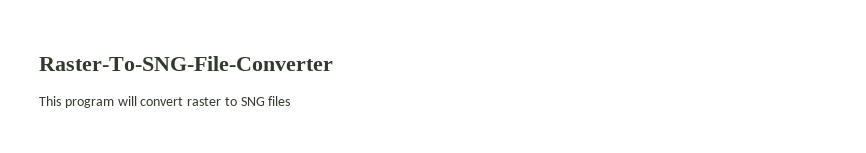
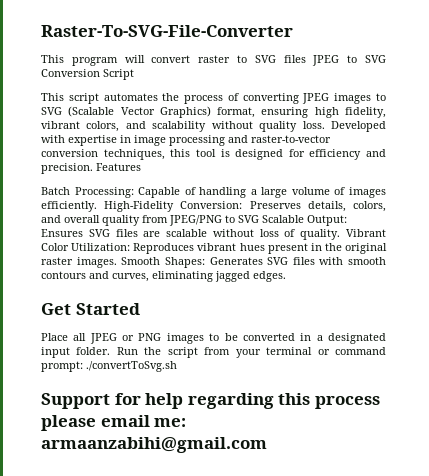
[39,56,333,71] Raster-To-SNG-File-Converter -> [41,25,293,37] Raster-To-SVG-File-Converter
[240,96,291,106] SNG files -> [254,55,387,66] [41,69,134,80] [41,93,386,104] [41,106,386,118] [41,121,386,132] [41,135,331,146] [41,149,386,160] [41,163,141,174] [41,187,386,198] [41,201,386,212] [41,215,347,226] [41,229,386,240] [41,243,387,254] [41,257,386,268] [41,271,286,282] [41,303,140,315] [41,333,387,344] [41,347,387,358] [41,361,177,372] [41,393,380,409] [41,415,187,431] [41,437,267,453] SVG files JPEG to SVG Conversion Script // This script automates the process of converting JPEG images to SVG (Scalable Vector Graphics) format, ensuring high fidelity, vibrant colors, and scalability without quality loss. Developed with expertise in image processing and raster-to-vector conversion techniques, this tool is designed for efficiency and precision. Features // Batch Processing: Capable of handling a large volume of images efficiently. High-Fidelity Conversion: Preserves details, colors, and overall quality from JPEG/PNG to SVG Scalable Output: Ensures SVG files are scalable without loss of quality. Vibrant Color Utilization: Reproduces vibrant hues present in the original raster images. Smooth Shapes: Generates SVG files with smooth contours and curves, eliminating jagged edges. // Get Started // Place all JPEG or PNG images to be converted in a designated input folder. Run the script from your terminal or command prompt: ./convertToSvg.sh // Support for help regarding this process please email me: armaanzabihi@gmail.com

